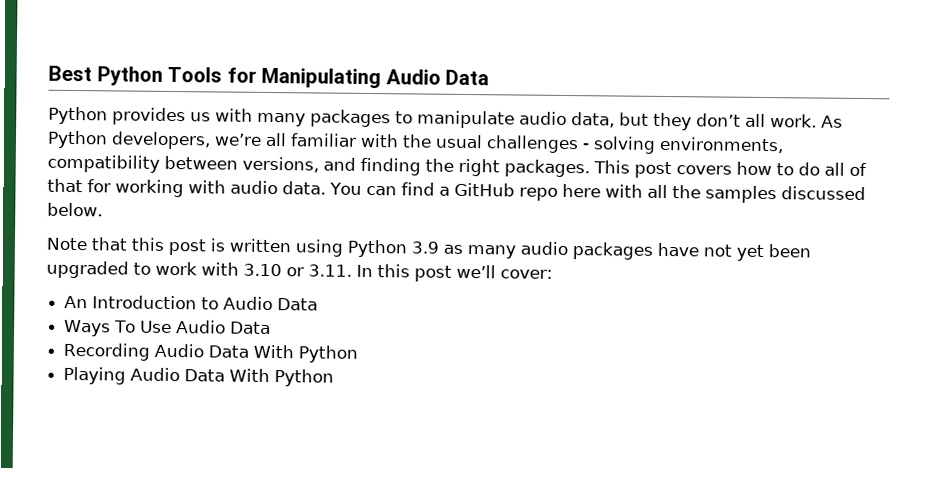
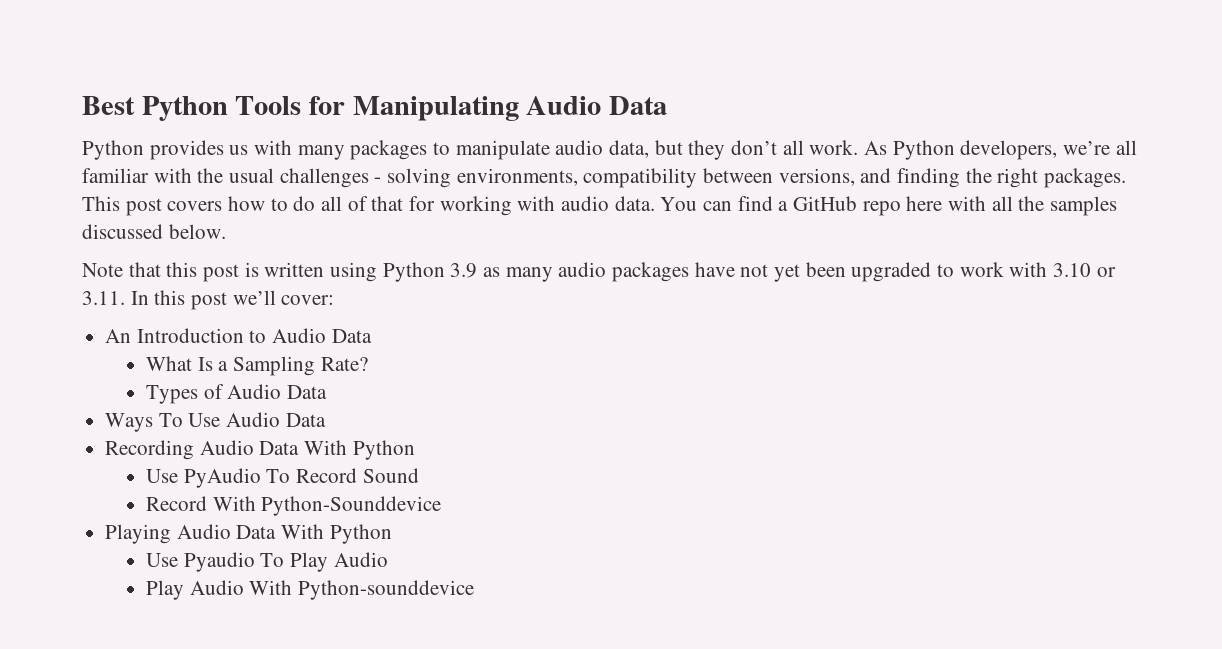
(319, 304) none -> [146,356,368,376] [146,384,328,404] // What Is a Sampling Rate? // Types of Audio Data
(359, 354) none -> [146,468,419,488] [146,496,442,516] // Use PyAudio To Record Sound // Record With Python-Sounddevice
(335, 378) none -> [146,552,388,572] [146,580,475,600] // Use Pyaudio To Play Audio // Play Audio With Python-sounddevice

